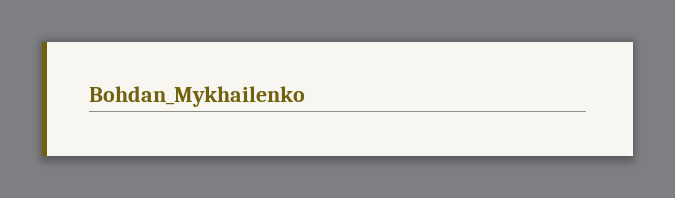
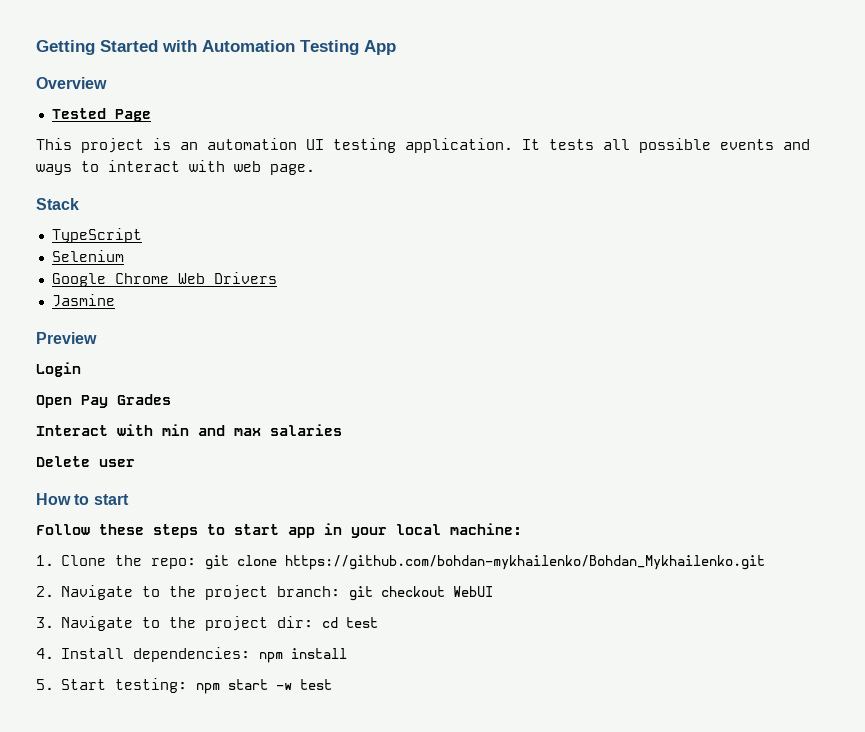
[89,86,305,107] Bohdan_Mykhailenko -> [36,40,396,55] [36,77,107,89] [51,108,151,122] [36,138,810,153] [36,160,315,175] [36,198,79,210] [51,228,142,243] [51,250,124,262] [51,272,277,287] [51,294,115,307] [36,332,97,344] [36,362,81,377] [36,394,171,408] [36,424,342,436] [36,456,135,467] [36,493,129,505] [36,523,522,538] [36,555,766,570] [36,585,494,601] [36,616,379,631] [36,647,348,663] [36,678,333,694] Getting Started with Automation Testing App // Overview // Tested Page // This project is an automation UI testing application. It tests all possible events and ways to interact with web page. // Stack // TypeScript // Selenium // Google Chrome Web Drivers // Jasmine // Preview // Login // Open Pay Grades // Interact with min and max salaries // Delete user // How to start // Follow these steps to start app in your local machine: // 1. Clone the repo: git clone https://github.com/bohdan-mykhailenko/Bohdan_Mykhailenko.git // 2. Navigate to the project branch: git checkout WebUI // 3. Navigate to the project dir: cd test // 4. Install dependencies: npm install // 5. Start testing: npm start -w test

